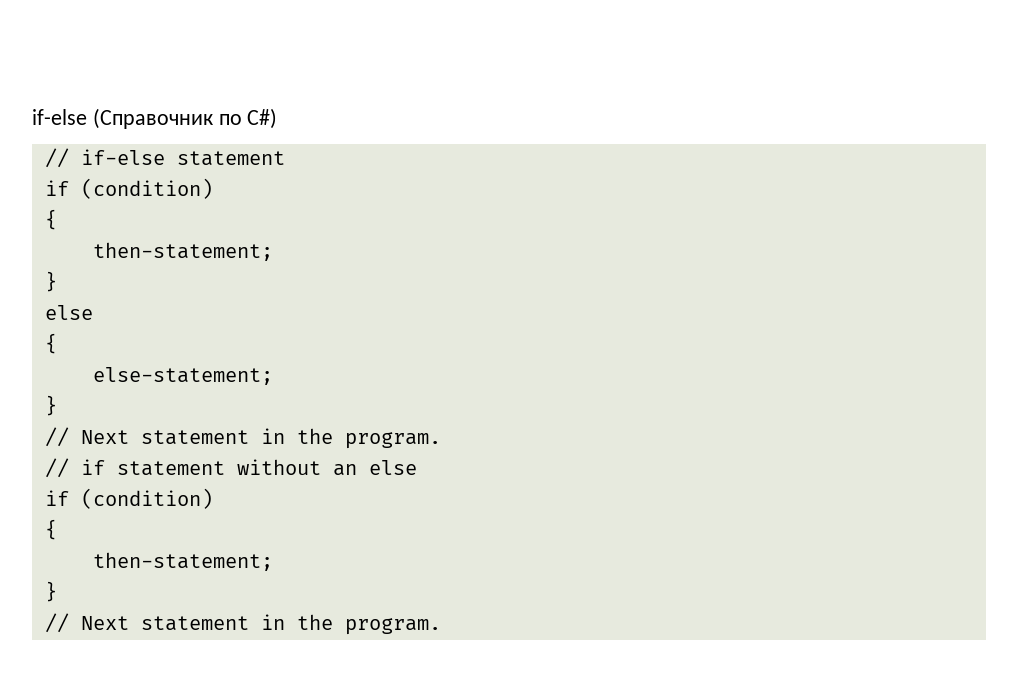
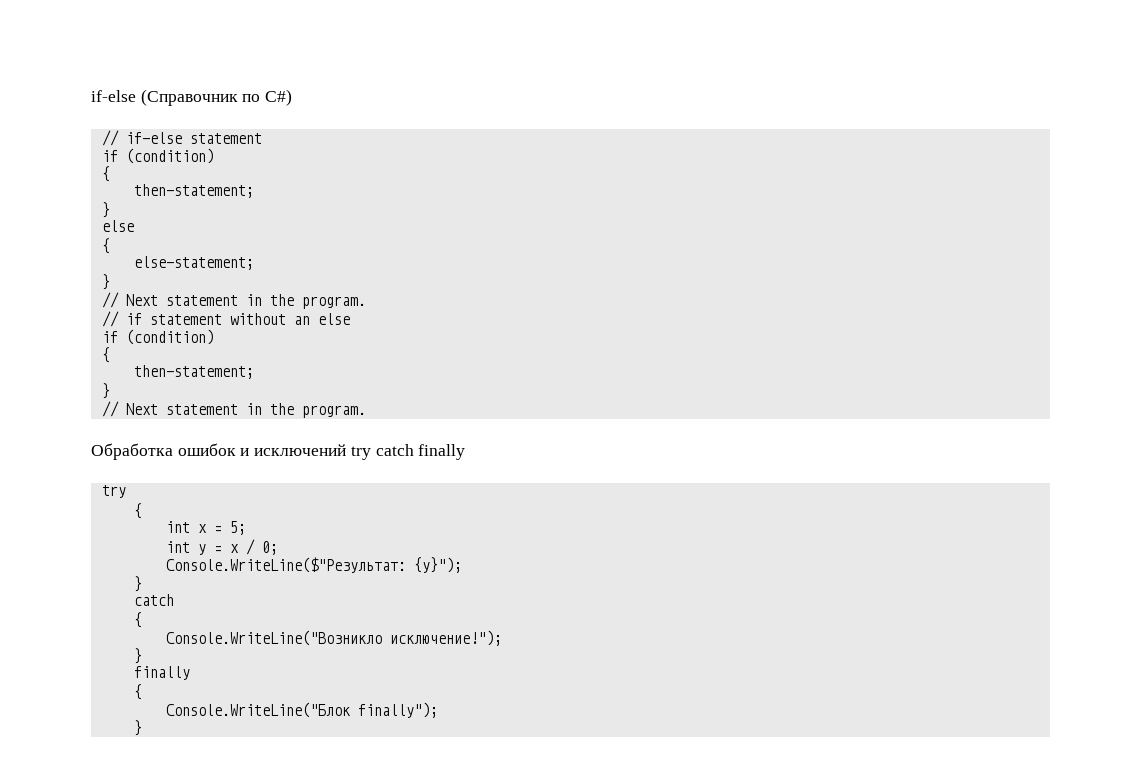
(441, 626) none -> [91,443,466,460] [101,485,126,498] [133,503,142,519] [165,521,246,535] [165,539,278,555] [165,557,462,574] [133,576,142,592] [133,594,174,606] [133,612,142,628] [165,630,502,646] [133,648,142,664] [133,666,190,680] [133,684,142,700] [165,702,438,718] [133,720,142,736] // Обработка ошибок и исключений try catch finally // try // { // int x = 5; // int y = x / 0; // Console.WriteLine($"Результат: {y}"); // } // catch // { // Console.WriteLine("Возникло исключение!"); // } // finally // { // Console.WriteLine("Блок finally"); // }

